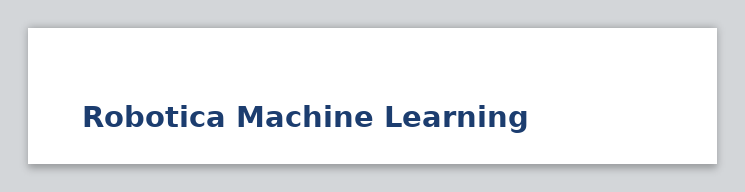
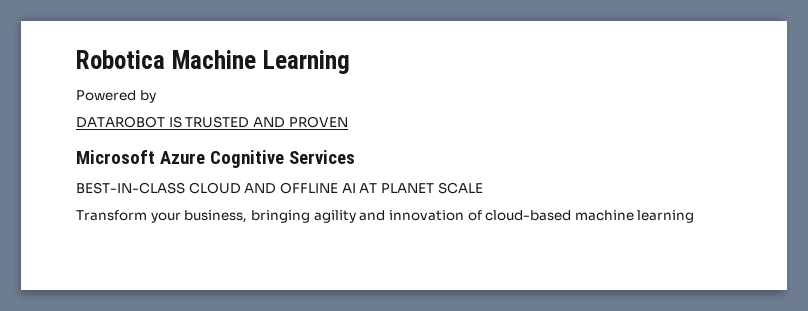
(529, 119) none -> [76,90,156,103] [76,116,348,128] [76,150,355,168] [76,182,483,194] [76,210,695,223] // Powered by // DATAROBOT IS TRUSTED AND PROVEN // Microsoft Azure Cognitive Services // BEST-IN-CLASS CLOUD AND OFFLINE AI AT PLANET SCALE // Transform your business, bringing agility and innovation of cloud-based machine learning

